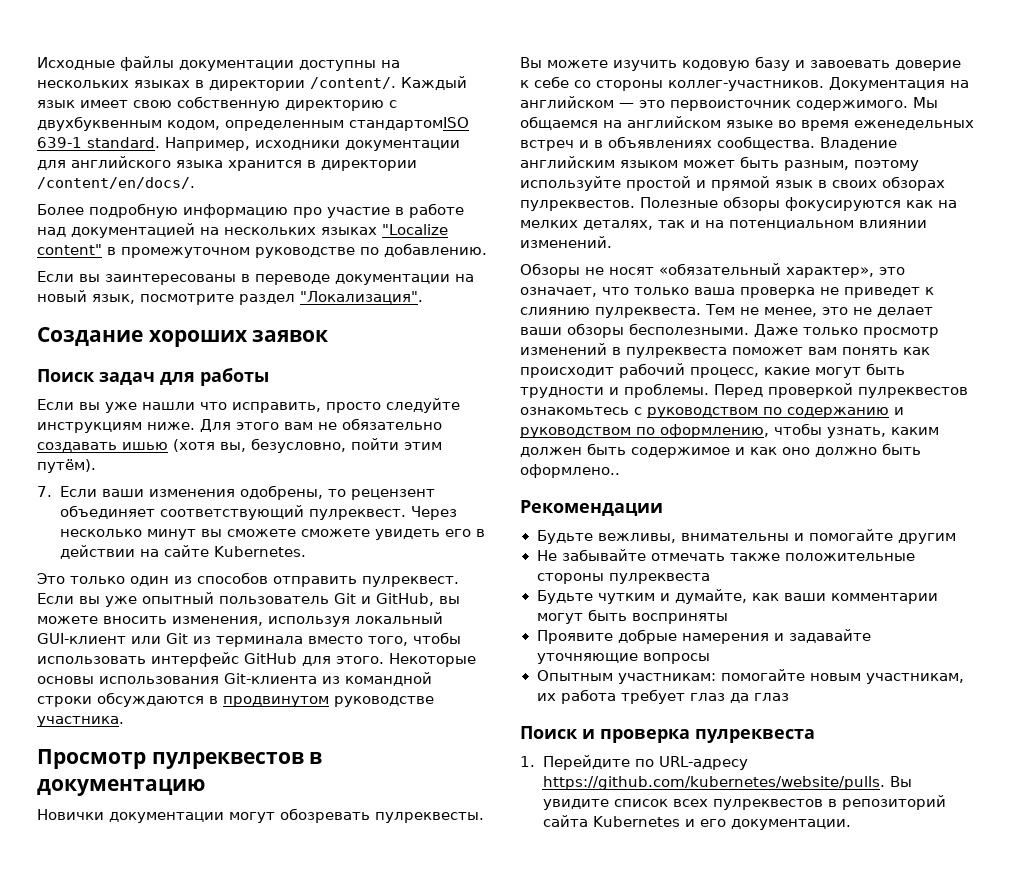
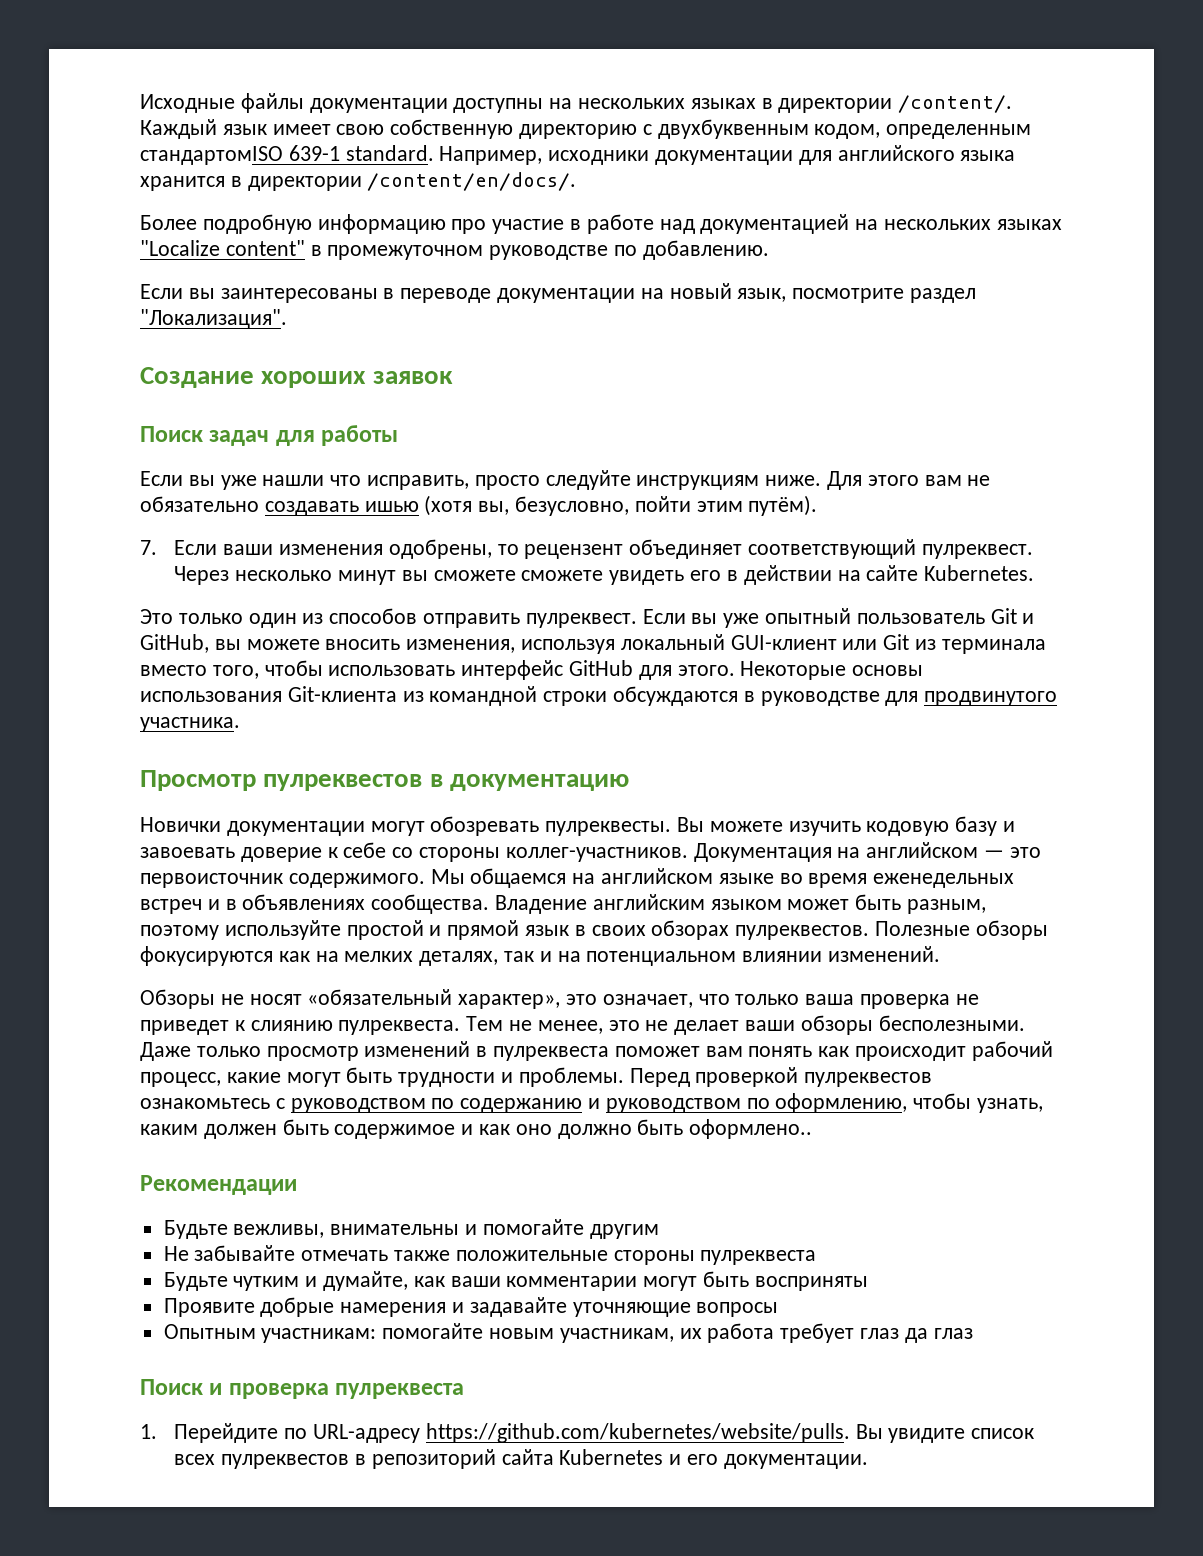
[223,696,434,707] продвинутом руководстве -> [760,691,1058,706] руководстве для продвинутого

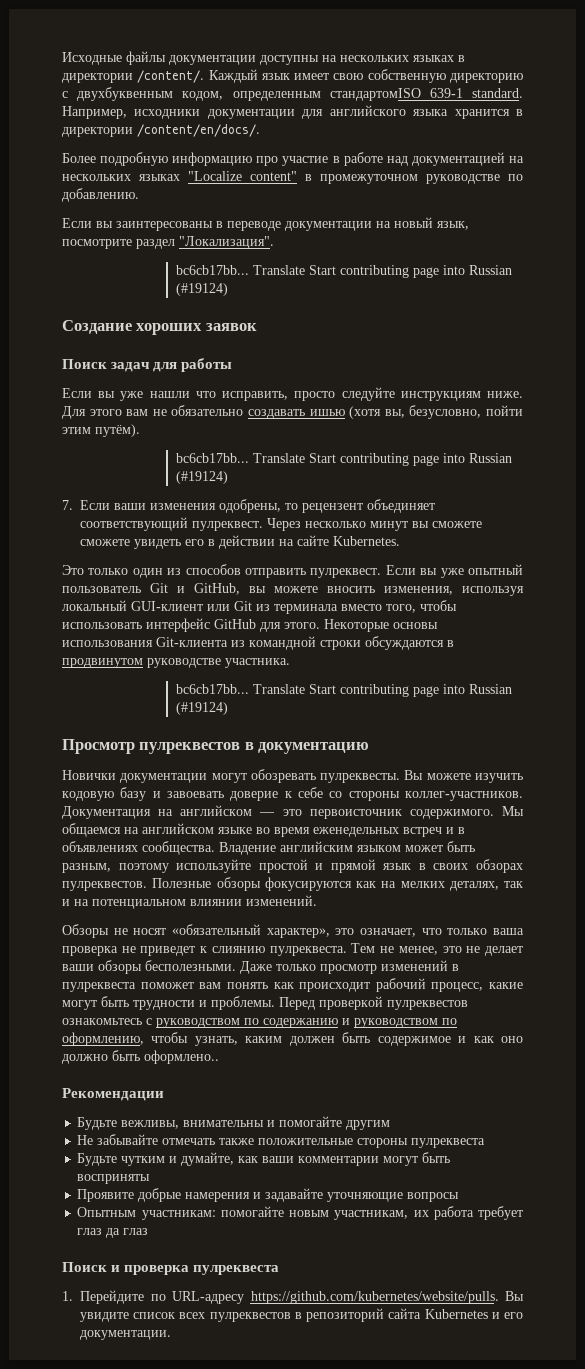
(287, 319) none -> [175,265,512,278] [175,283,228,296] // bc6cb17bb... Translate Start contributing page into Russian (#19124)
(818, 505) none -> [175,453,512,466] [175,471,228,484] // bc6cb17bb... Translate Start contributing page into Russian (#19124)
[760,691,1058,706] [140,717,240,732] руководстве для продвинутого участника. -> [62,658,290,668] [175,684,512,697] [175,702,228,715] продвинутом руководстве участника. // bc6cb17bb... Translate Start contributing page into Russian (#19124)

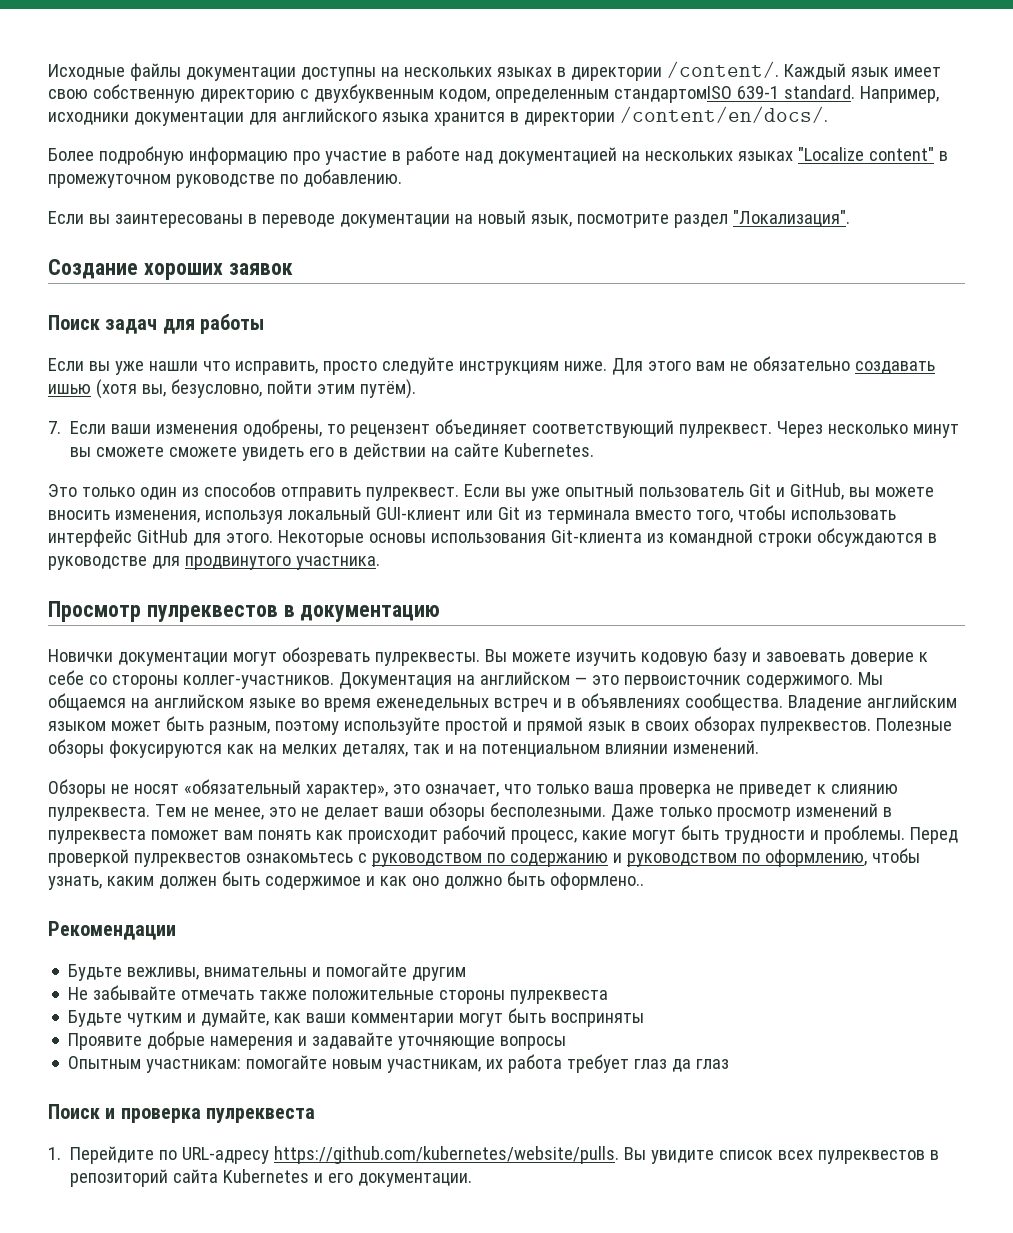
[175,265,512,278] [175,283,228,296] // bc6cb17bb... Translate Start contributing page into Russian (#19124) -> (850, 218) none
[175,453,512,466] [175,471,228,484] // bc6cb17bb... Translate Start contributing page into Russian (#19124) -> (416, 389) none
[62,658,290,668] [175,684,512,697] [175,702,228,715] продвинутом руководстве участника. // bc6cb17bb... Translate Start contributing page into Russian (#19124) -> [48,556,380,570] руководстве для продвинутого участника.

